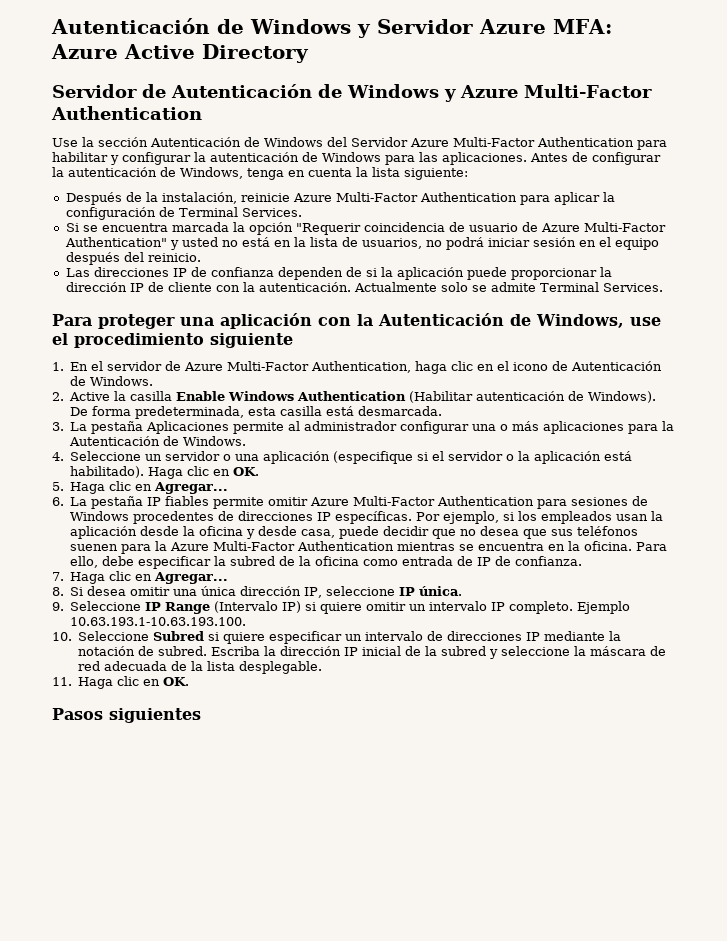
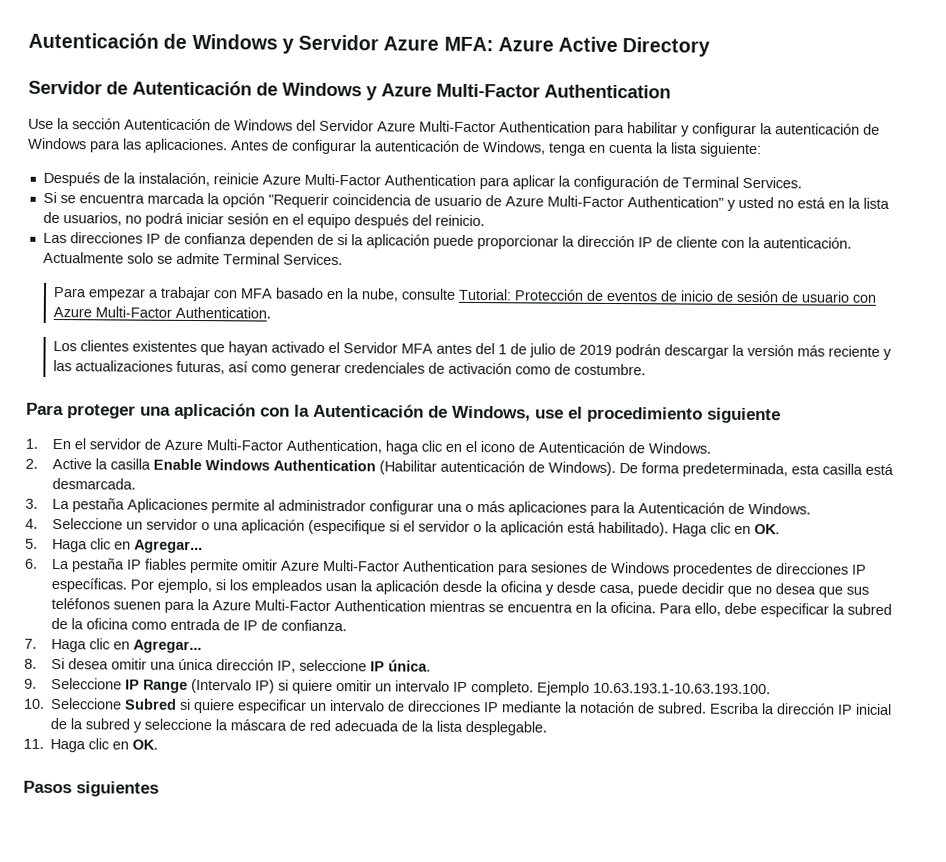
(663, 287) none -> [52,286,876,303] [52,306,271,319] [52,340,892,360] [52,359,646,377] // Para empezar a trabajar con MFA basado en la nube, consulte Tutorial: Protección de eventos de inicio de sesión de usuario con Azure Multi-Factor Authentication. // Los clientes existentes que hayan activado el Servidor MFA antes del 1 de julio de 2019 podrán descargar la versión más reciente y las actualizaciones futuras, así como generar credenciales de activación como de costumbre.

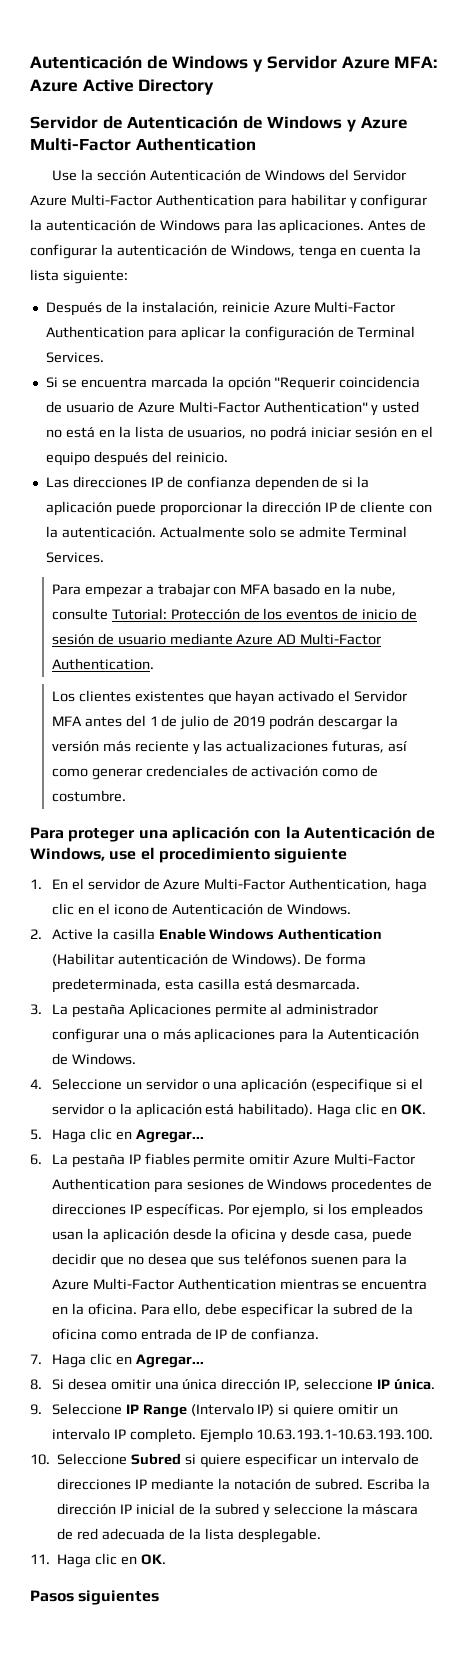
(604, 295) none -> [263,608,283,620] los
[851,294,876,303] [52,306,92,318] con Azure -> [169,633,297,645] mediante Azure AD

